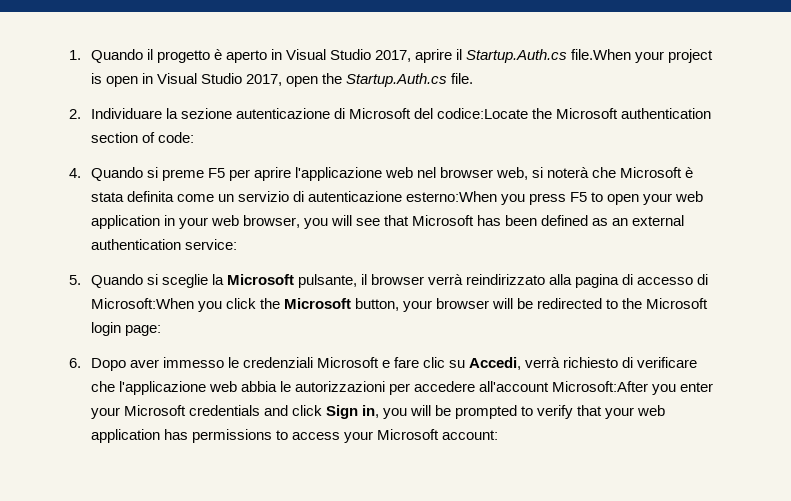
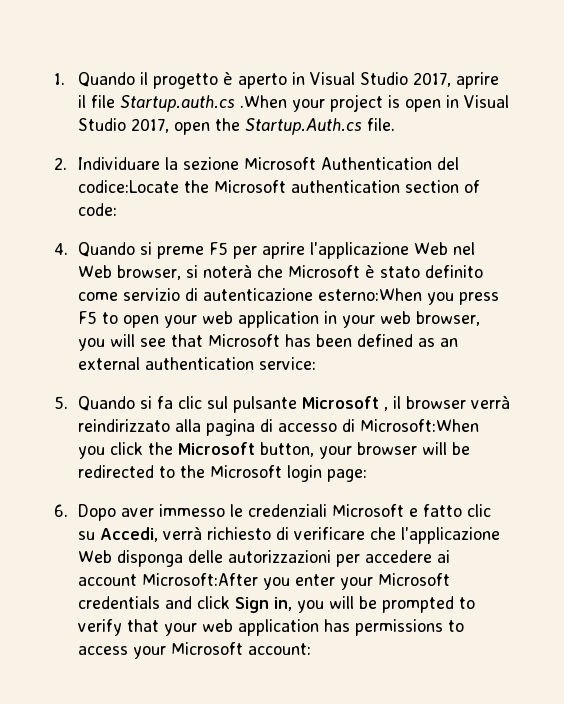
[466,49,632,63] Startup.Auth.cs file.When -> [90,95,287,112] file Startup.auth.cs .When
[235,108,411,119] autenticazione di Microsoft -> [243,157,432,170] Microsoft Authentication
[385,167,529,180] web nel browser web, -> [413,242,475,255] [77,265,181,280] Web nel Web browser,
[90,191,234,202] stata definita come un -> [379,265,483,278] [77,292,118,301] stato definito come
[161,274,357,288] sceglie la Microsoft pulsante, -> [156,396,388,413] fa clic sul pulsante Microsoft ,
[394,357,420,368] fare -> [422,504,462,517] fatto
[208,381,291,392] web abbia le -> [77,550,223,567] Web disponga delle
[479,381,550,392] all'account -> [436,550,450,563] [77,574,137,586] ai account

